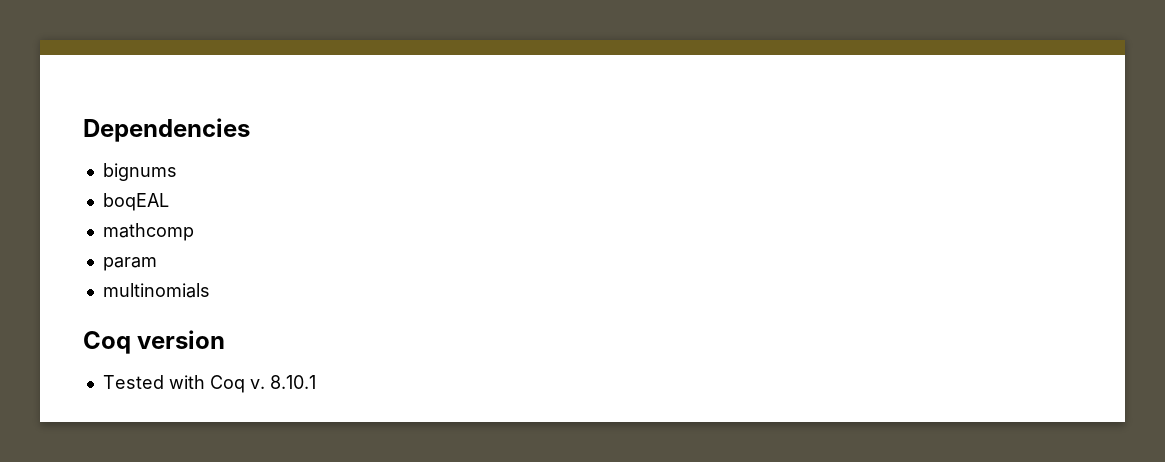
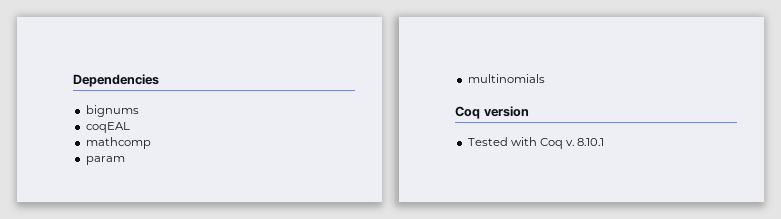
[102,193,169,211] boqEAL -> [85,122,130,133] coqEAL

